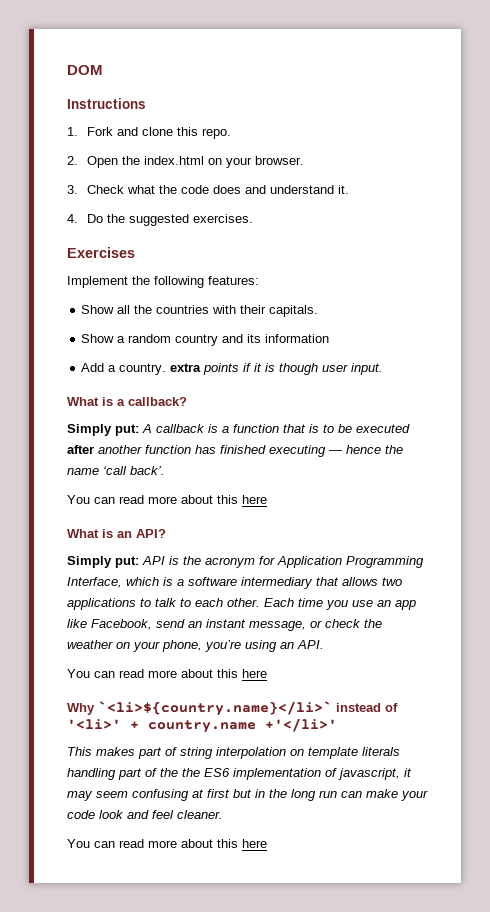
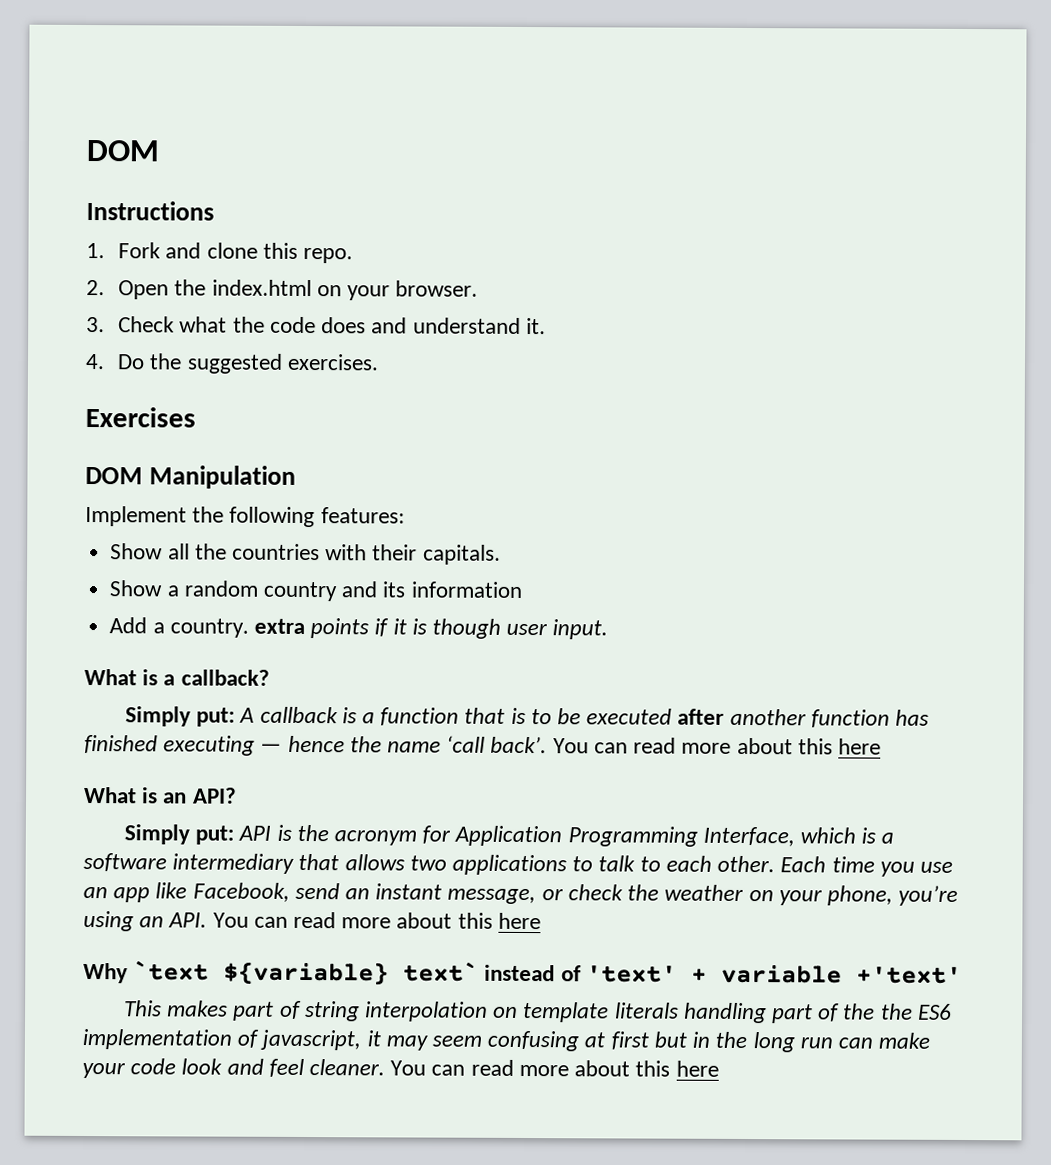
(135, 252) none -> [85,465,297,489] // DOM Manipulation
(165, 470) // -> (548, 745) none
(324, 644) // -> (208, 920) none
[98,701,398,716] [67,718,337,733] `<li>${country.name}</li>` instead of '<li>' + country.name +'</li>' -> [133,960,962,986] `text ${variable} text` instead of 'text' + variable +'text'
(223, 814) // -> (386, 1067) none

